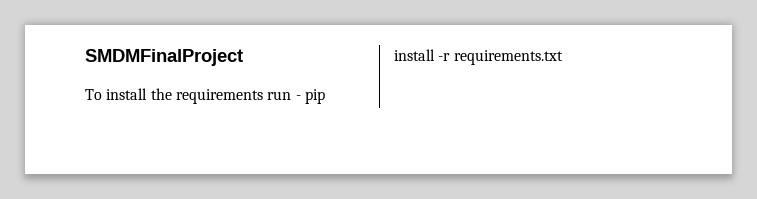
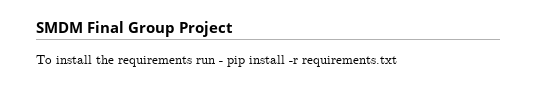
[85,49,243,66] SMDMFinalProject -> [36,21,233,37] SMDM Final Group Project

